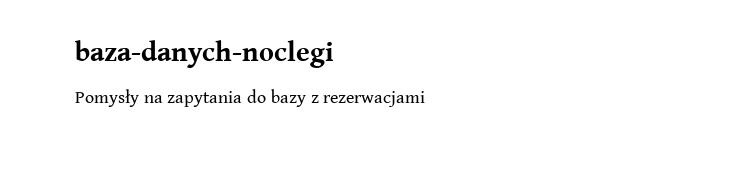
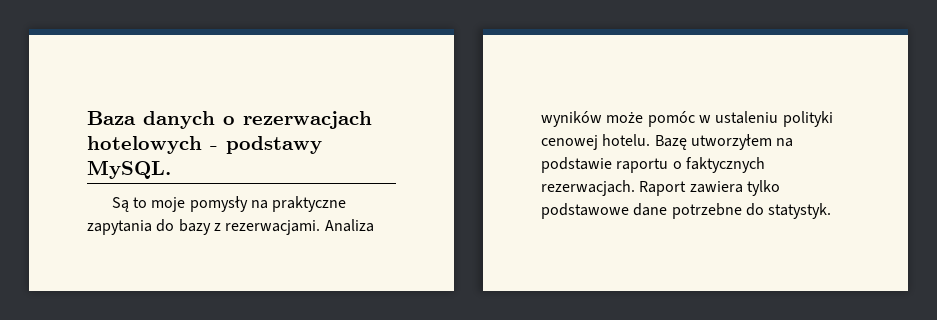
[75,40,334,68] [75,89,426,107] baza-danych-noclegi // Pomysły na zapytania do bazy z rezerwacjami -> [87,111,372,129] [87,136,322,154] [87,160,171,179] [111,196,347,212] [87,219,374,235] [541,111,833,127] [541,134,794,150] [541,157,765,173] [541,180,780,196] [541,203,832,219] Baza danych o rezerwacjach hotelowych - podstawy MySQL. // Są to moje pomysły na praktyczne zapytania do bazy z rezerwacjami. Analiza wyników może pomóc w ustaleniu polityki cenowej hotelu. Bazę utworzyłem na podstawie raportu o faktycznych rezerwacjach. Raport zawiera tylko podstawowe dane potrzebne do statystyk.

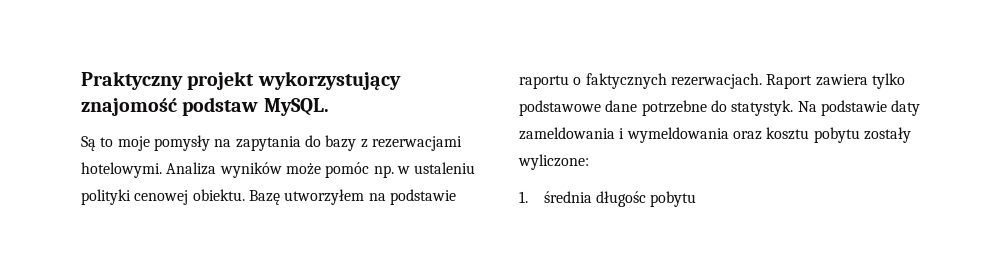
[87,111,372,129] [87,136,322,154] Baza danych o rezerwacjach hotelowych - podstawy -> [81,71,401,90] [81,97,259,116] Praktyczny projekt wykorzystujący znajomość podstaw
[272,196,347,212] praktyczne -> (232, 143) none
[225,220,321,235] rezerwacjami. -> [371,136,462,151] [81,162,162,178] rezerwacjami hotelowymi.
(695, 119) none -> [373,165,394,178] np.
[602,134,651,146] hotelu. -> [192,189,245,201] obiektu.
(832, 211) none -> [797,100,921,116] [519,127,911,143] [518,154,589,170] [519,191,697,207] Na podstawie daty zameldowania i wymeldowania oraz kosztu pobytu zostały wyliczone: // 1. średnia długośc pobytu

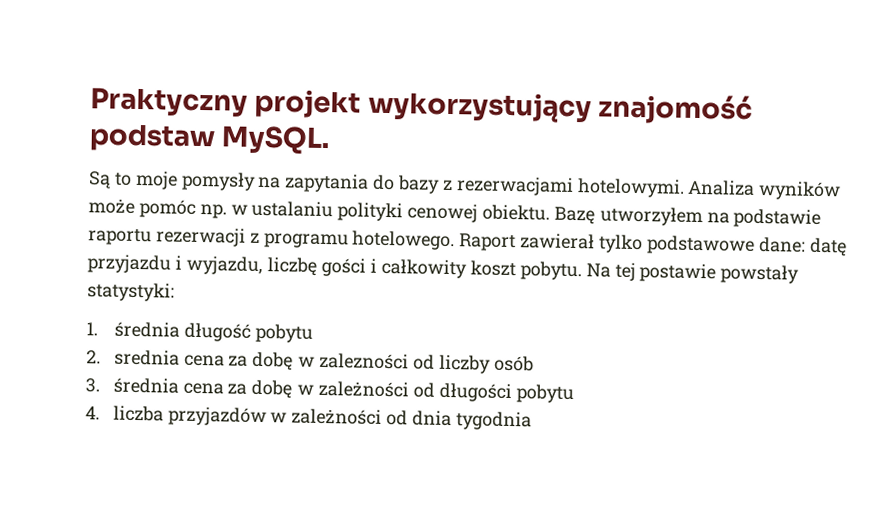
[414,162,476,174] ustaleniu -> [251,200,334,218] ustalaniu
[573,73,905,89] [519,100,921,116] [519,127,911,143] [518,154,589,170] o faktycznych rezerwacjach. Raport zawiera tylko podstawowe dane potrzebne do statystyk. Na podstawie daty zameldowania i wymeldowania oraz kosztu pobytu zostały wyliczone: -> [155,227,848,257] [87,254,800,284] [87,282,175,302] rezerwacji z programu hotelowego. Raport zawierał tylko podstawowe dane: datę przyjazdu i wyjazdu, liczbę gości i całkowity koszt pobytu. Na tej postawie powstały statystyki:
[596,191,697,207] długośc pobytu -> [183,322,314,343] [86,349,534,374] [85,377,574,404] [85,405,532,431] długość pobytu // 2. srednia cena za dobę w zalezności od liczby osób // 3. średnia cena za dobę w zależności od długości pobytu // 4. liczba przyjazdów w zależności od dnia tygodnia

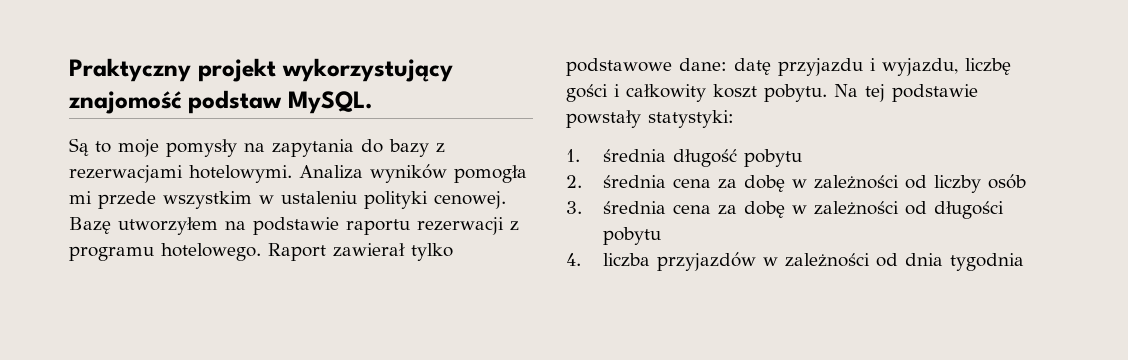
[88,199,551,223] może pomóc np. w ustalaniu polityki cenowej obiektu. -> [454,165,527,183] [69,191,506,209] pomogła mi przede wszystkim w ustaleniu polityki cenowej.
[639,263,717,283] postawie -> [892,84,978,102] podstawie
[113,349,410,371] srednia cena za dobę w zalezności -> [603,175,900,192] średnia cena za dobę w zależności

